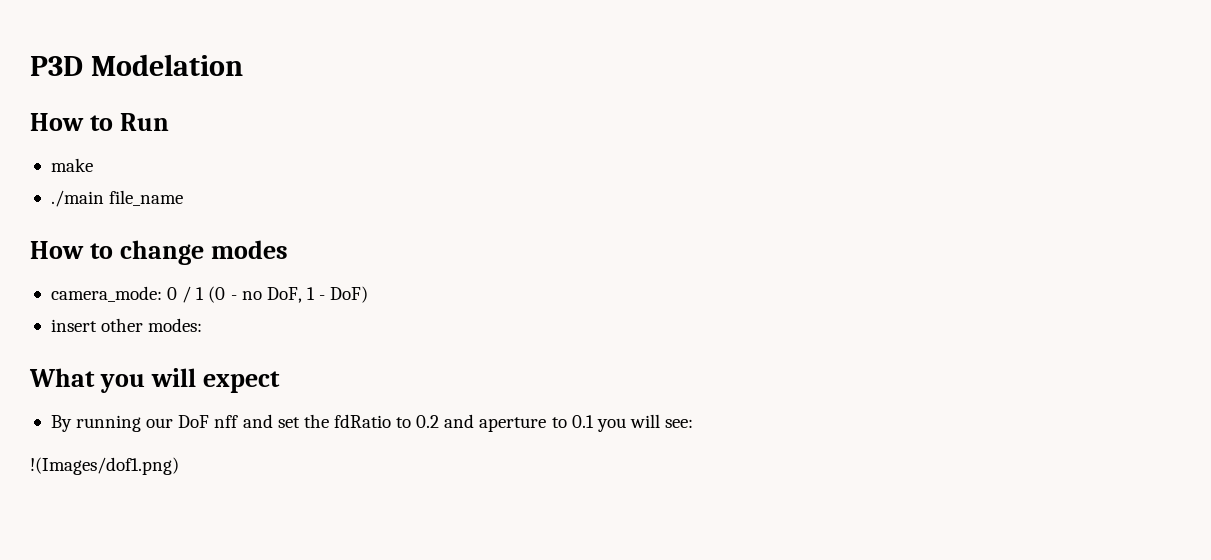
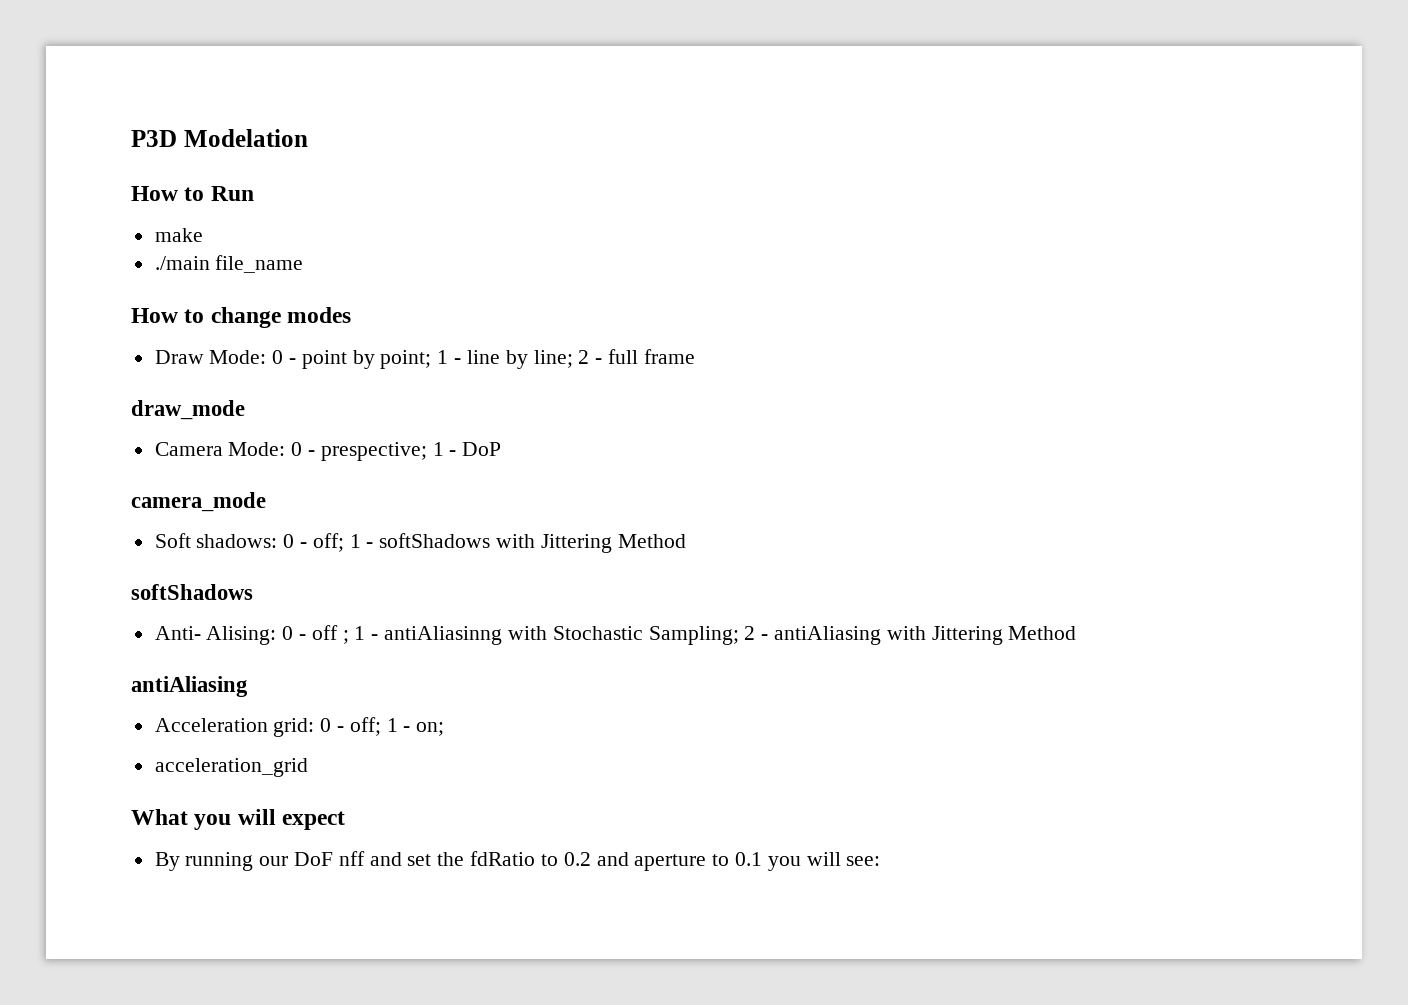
[50,286,369,303] [50,318,203,332] camera_mode: 0 / 1 (0 - no DoF, 1 - DoF) // insert other modes: -> [154,349,695,369] [131,400,245,420] [154,442,502,461] [131,492,266,512] [154,533,686,553] [131,584,253,600] [154,625,1077,645] [131,676,248,697] [154,717,445,737] [154,758,308,777] Draw Mode: 0 - point by point; 1 - line by line; 2 - full frame // draw_mode // Camera Mode: 0 - prespective; 1 - DoP // camera_mode // Soft shadows: 0 - off; 1 - softShadows with Jittering Method // softShadows // Anti- Alising: 0 - off ; 1 - antiAliasinng with Stochastic Sampling; 2 - antiAliasing with Jittering Method // antiAliasing // Acceleration grid: 0 - off; 1 - on; // acceleration_grid
[30,457,179,475] // !(Images/dof1.png) -> (881, 861) none

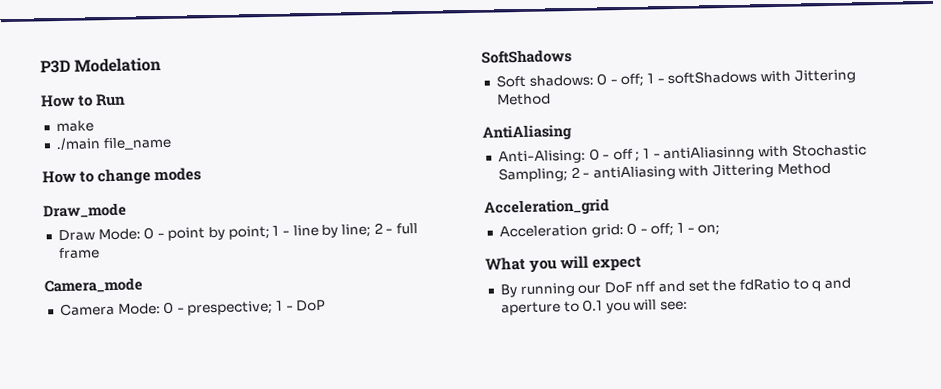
(352, 315) none -> [43,202,127,219] // Draw_mode
[131,400,245,420] draw_mode -> [44,277,143,294] Camera_mode
[131,492,266,512] camera_mode -> [481,49,572,64] SoftShadows
[131,584,253,600] [154,626,277,645] softShadows // Anti- Alising: -> [482,124,572,142] [497,149,586,165] AntiAliasing // Anti-Alising:
[131,676,248,697] antiAliasing -> [484,198,610,217] Acceleration_grid
[154,758,308,777] // acceleration_grid -> (721, 230) none
[563,852,591,866] 0.2 -> [811,280,822,292] q

